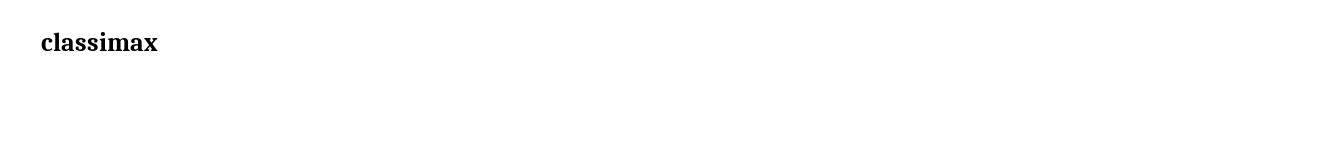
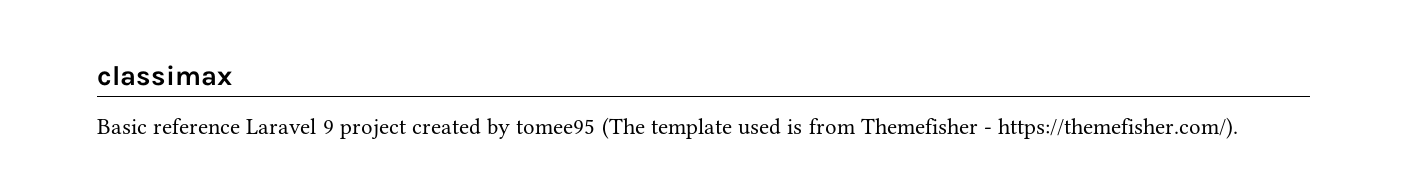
(158, 41) none -> [97,117,1239,140] // Basic reference Laravel 9 project created by tomee95 (The template used is from Themefisher - https://themefisher.com/).

